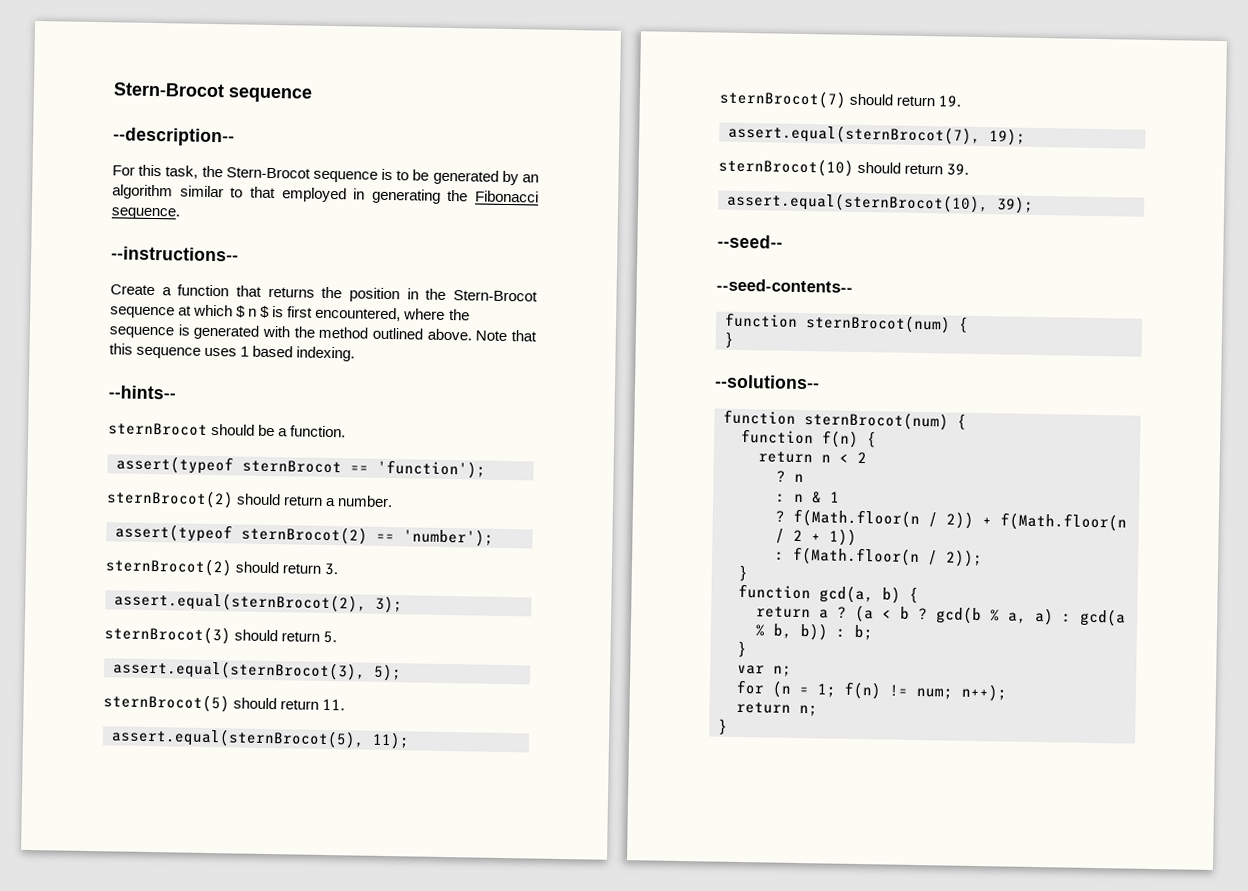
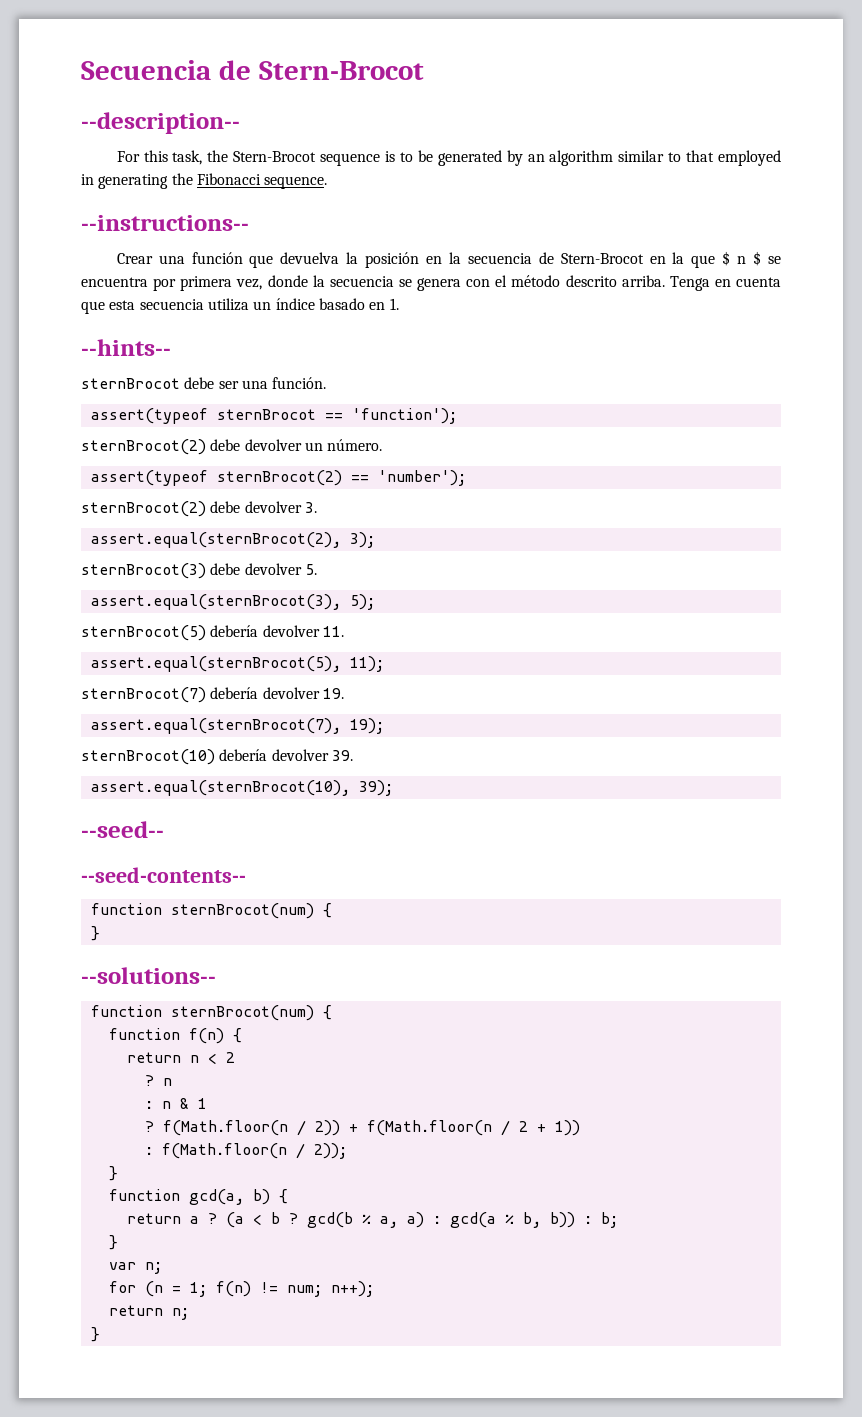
[113,82,312,103] Stern-Brocot sequence -> [81,60,424,80] Secuencia de Stern-Brocot
[110,284,538,303] [110,304,470,322] [109,324,537,342] [109,343,356,362] [108,385,176,400] [108,422,347,438] Create a function that returns the position in the Stern-Brocot sequence at which $ n $ is first encountered, where the sequence is generated with the method outlined above. Note that this sequence uses 1 based indexing. // --hints-- // sternBrocot should be a function. -> [116,251,782,268] [81,275,781,291] [81,298,399,314] [81,339,171,356] [81,377,327,389] Crear una función que devuelva la posición en la secuencia de Stern-Brocot en la que $ n $ se encuentra por primera vez, donde la secuencia se genera con el método descrito arriba. Tenga en cuenta que esta secuencia utiliza un índice basado en 1. // --hints-- // sternBrocot debe ser una función.
[236,493,394,508] should return a number. -> [210,439,383,451] debe devolver un número.
[235,561,322,574] should return -> [210,501,302,513] debe devolver
[234,629,321,642] should return -> [210,563,302,575] debe devolver
[233,697,320,710] should return -> [210,625,320,637] debería devolver
[849,93,936,107] should return -> [210,687,320,699] debería devolver
[857,161,944,175] should return -> [219,749,329,761] debería devolver

